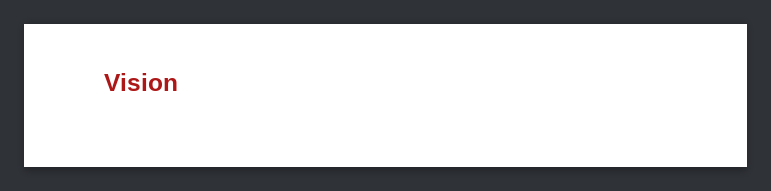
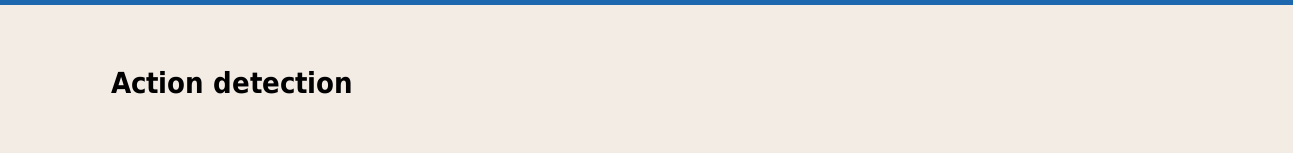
[104,73,178,91] Vision -> [111,70,353,94] Action detection

